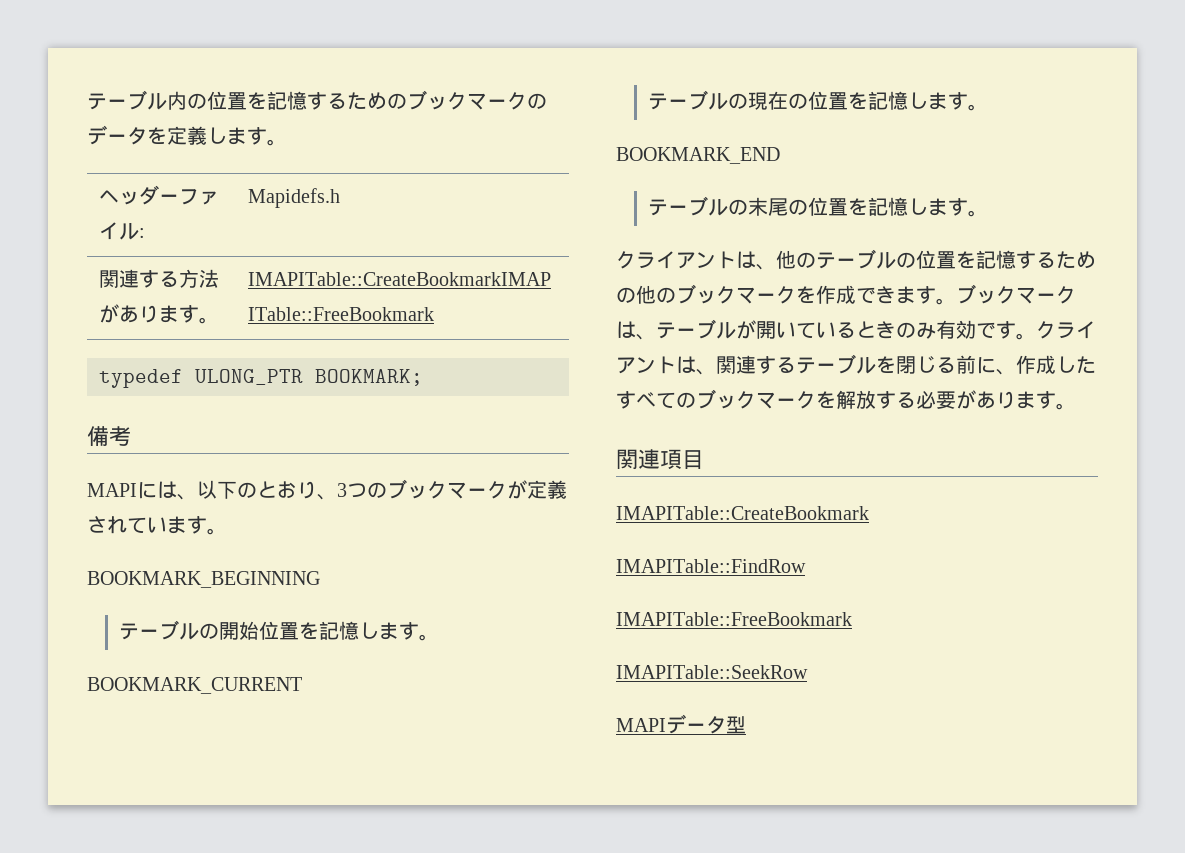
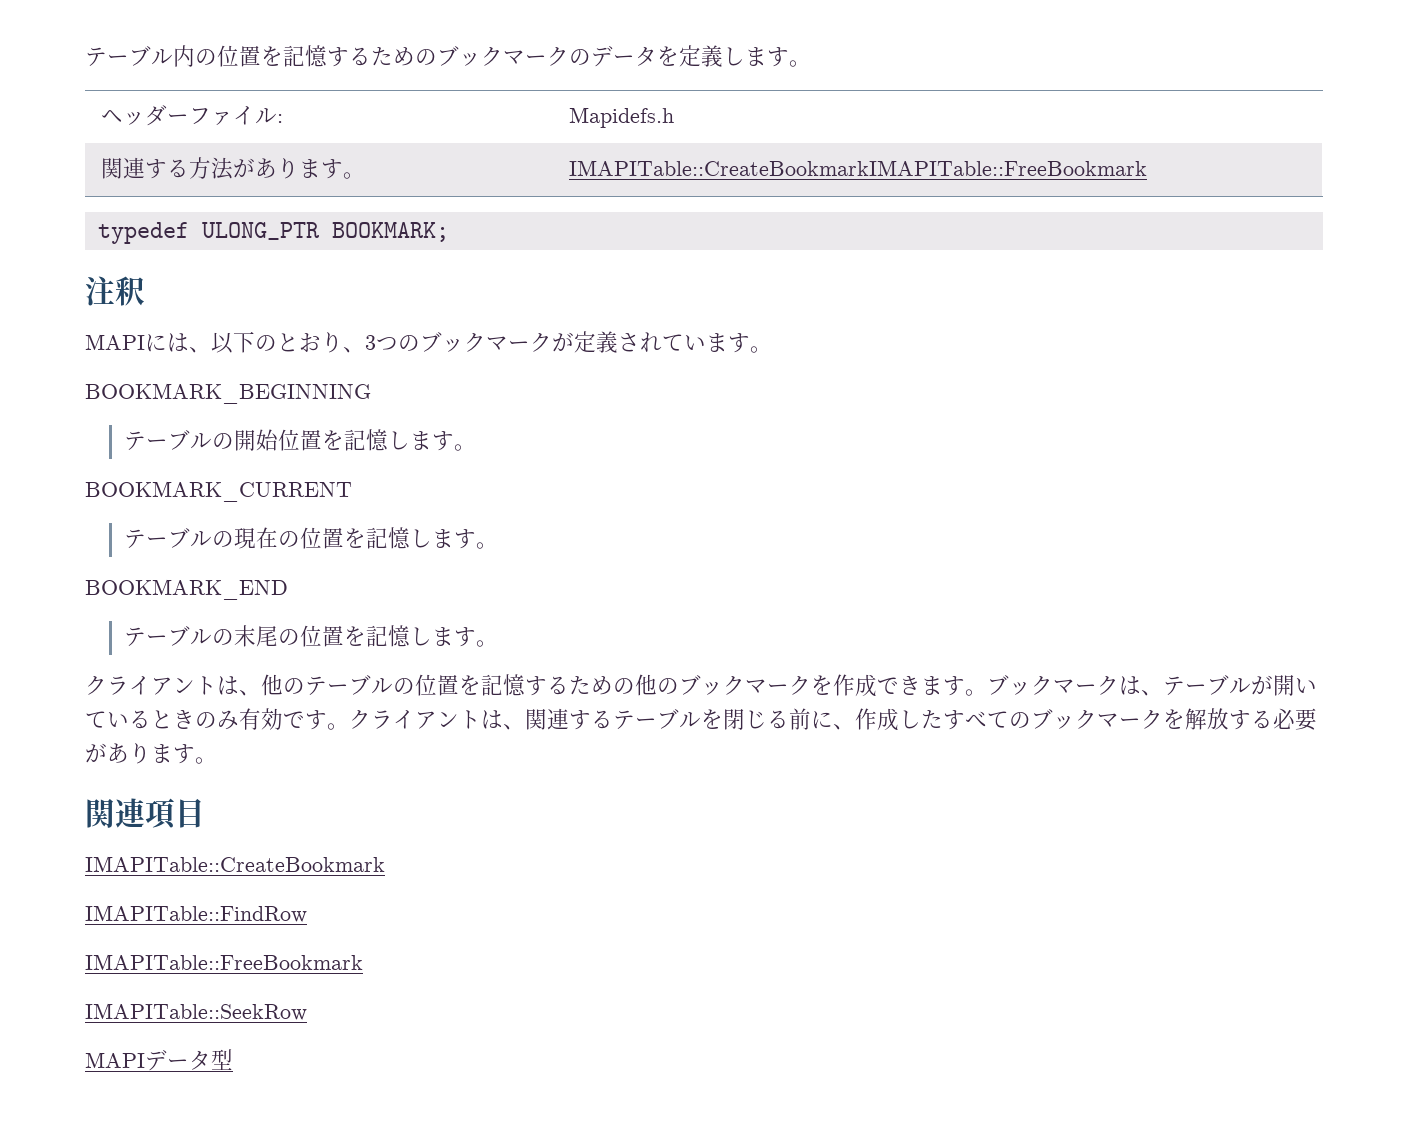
[87,426,131,446] 備考 -> [85,276,145,306] 注釈

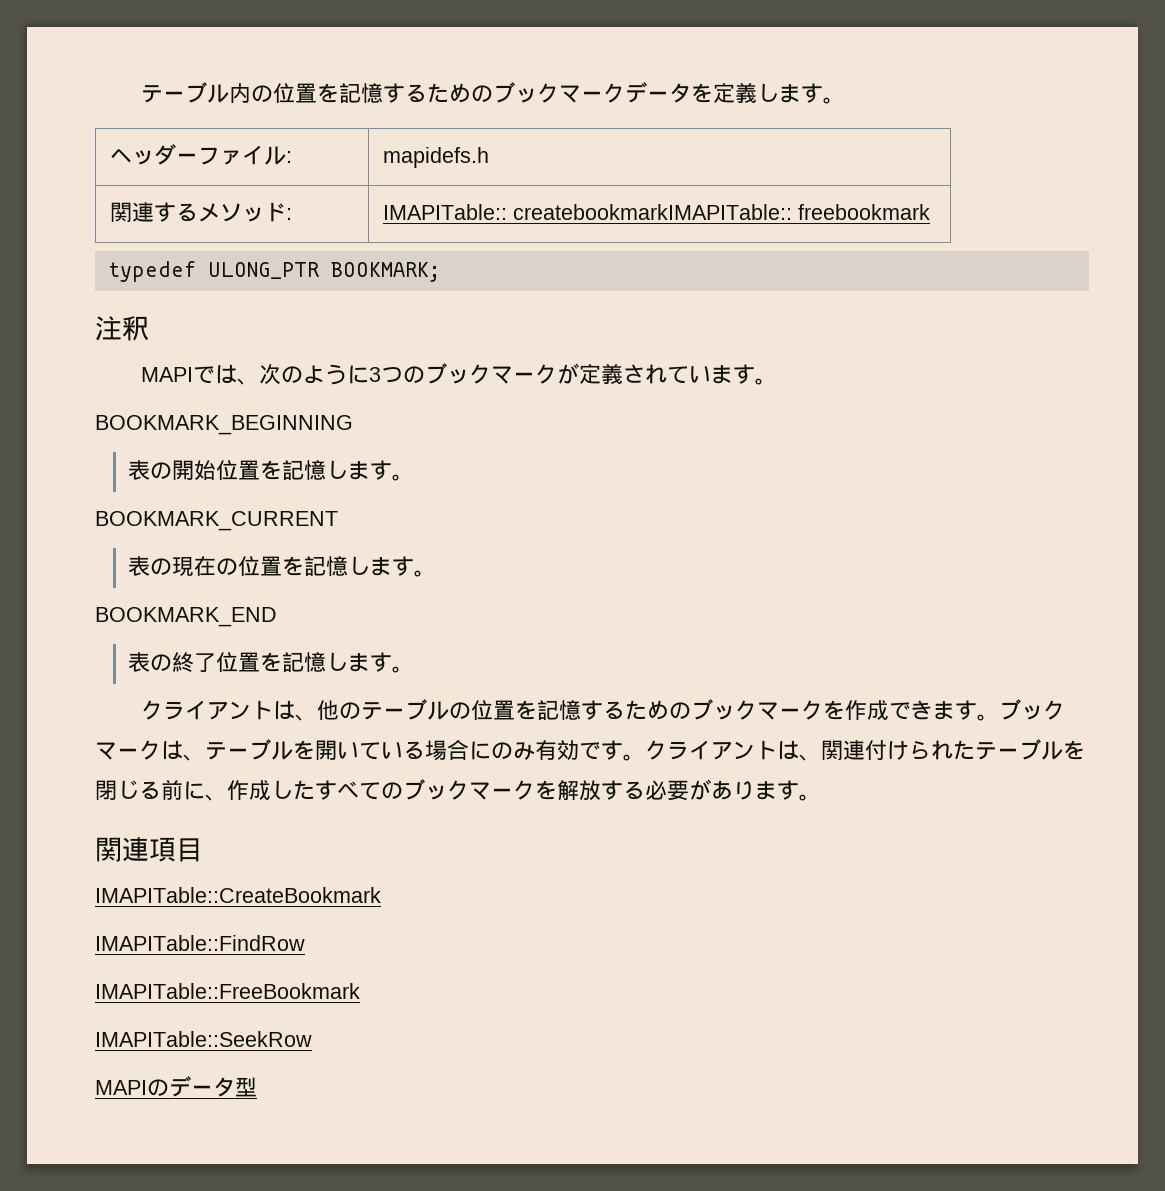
[569,49,591,65] の -> (626, 93) none
[568,107,674,128] [100,157,365,180] [568,160,1147,176] Mapidefs.h // 関連する方法があります。 | IMAPITable::CreateBookmarkIMAPITable::FreeBookmark -> [383,147,490,168] [110,202,293,223] [383,204,931,220] mapidefs.h // 関連するメソッド: | IMAPITable:: createbookmarkIMAPITable:: freebookmark
[145,331,365,354] には、以下のとおり、 -> [193,364,370,385] では、次のように
[124,430,213,450] テーブル -> [127,460,150,480] 表
[124,528,213,548] テーブル -> [127,556,150,576] 表
[124,625,301,647] テーブルの末尾の -> [127,652,216,673] 表の終了
[635,674,679,696] 他の -> (692, 710) none
[1251,675,1273,695] が -> [293,740,315,760] を
[151,710,195,729] とき -> [425,739,491,761] 場合に
[569,710,613,730] する -> [865,740,975,760] 付けられた
(145, 1060) none -> [147,1079,169,1096] の

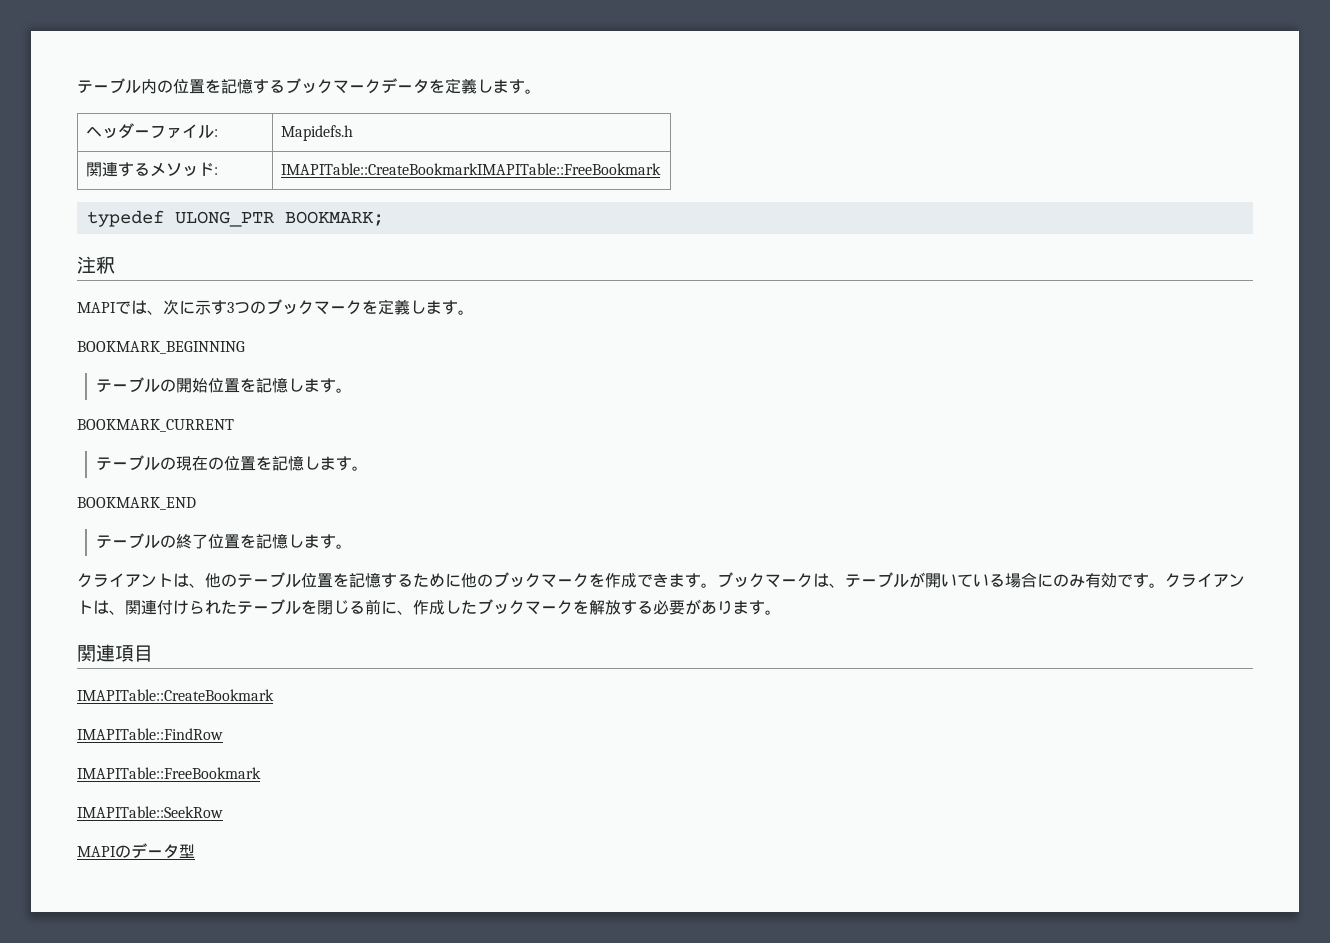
[427,83,494,103] ための -> (285, 86) none
[383,147,490,168] mapidefs.h -> [280,125,353,141] Mapidefs.h
[383,204,931,220] IMAPITable:: createbookmarkIMAPITable:: freebookmark -> [280,163,661,175] IMAPITable::CreateBookmarkIMAPITable::FreeBookmark
[281,364,370,385] のように -> [179,300,227,315] に示す
[557,363,712,384] が定義されてい -> [362,299,426,315] を定義し
[127,460,150,480] 表 -> [95,377,160,393] テーブル
[127,556,150,576] 表 -> [95,455,160,471] テーブル
[127,652,150,672] 表 -> [95,533,160,549] テーブル
[449,700,670,720] の位置を記憶するため -> [301,572,477,588] 位置を記憶するために他
[293,740,315,760] を -> [909,572,925,588] が
[315,780,403,800] すべての -> (477, 607) none

